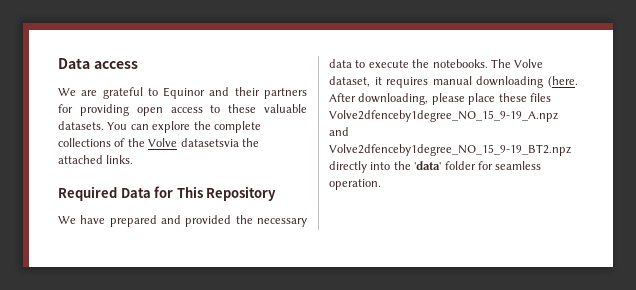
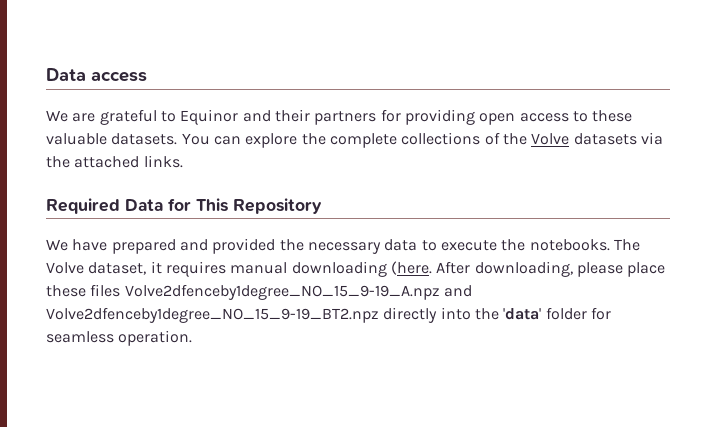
[180,138,239,147] datasetsvia -> [573,132,663,145] datasets via

